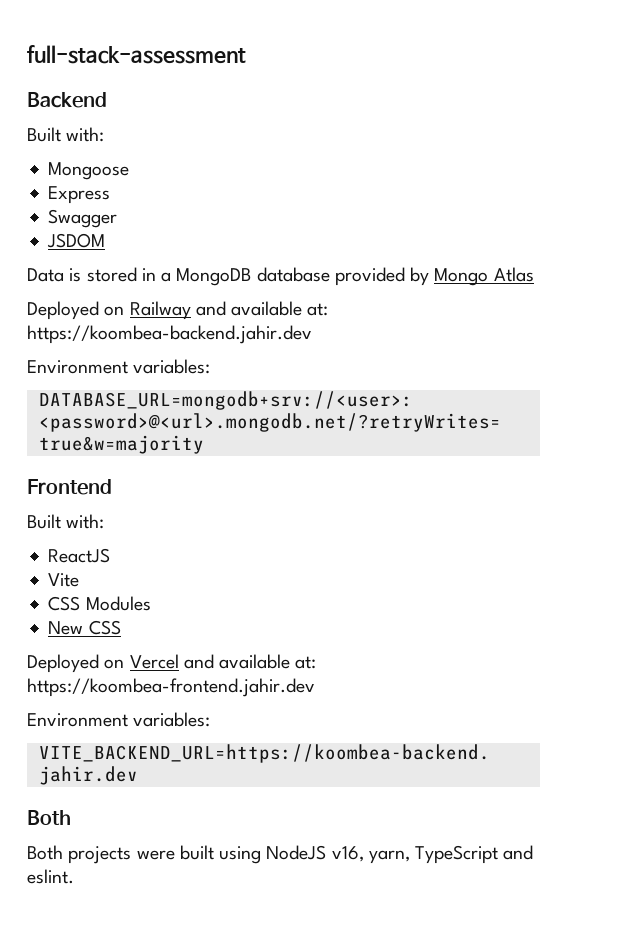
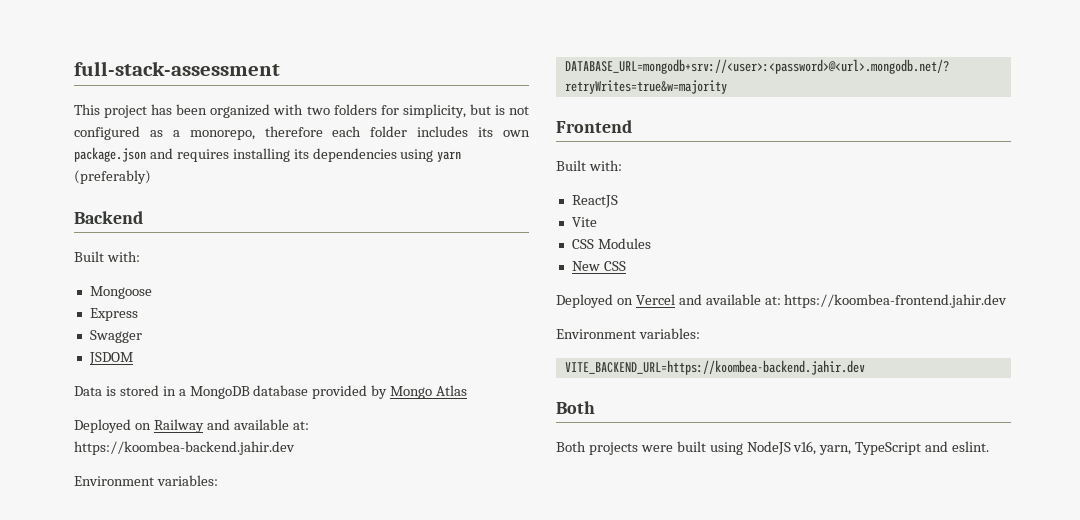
(246, 54) none -> [74,104,529,118] [74,126,531,140] [74,147,462,162] [74,170,151,184] // This project has been organized with two folders for simplicity, but is not configured as a monorepo, therefore each folder includes its own package.json and requires installing its dependencies using yarn (preferably)

